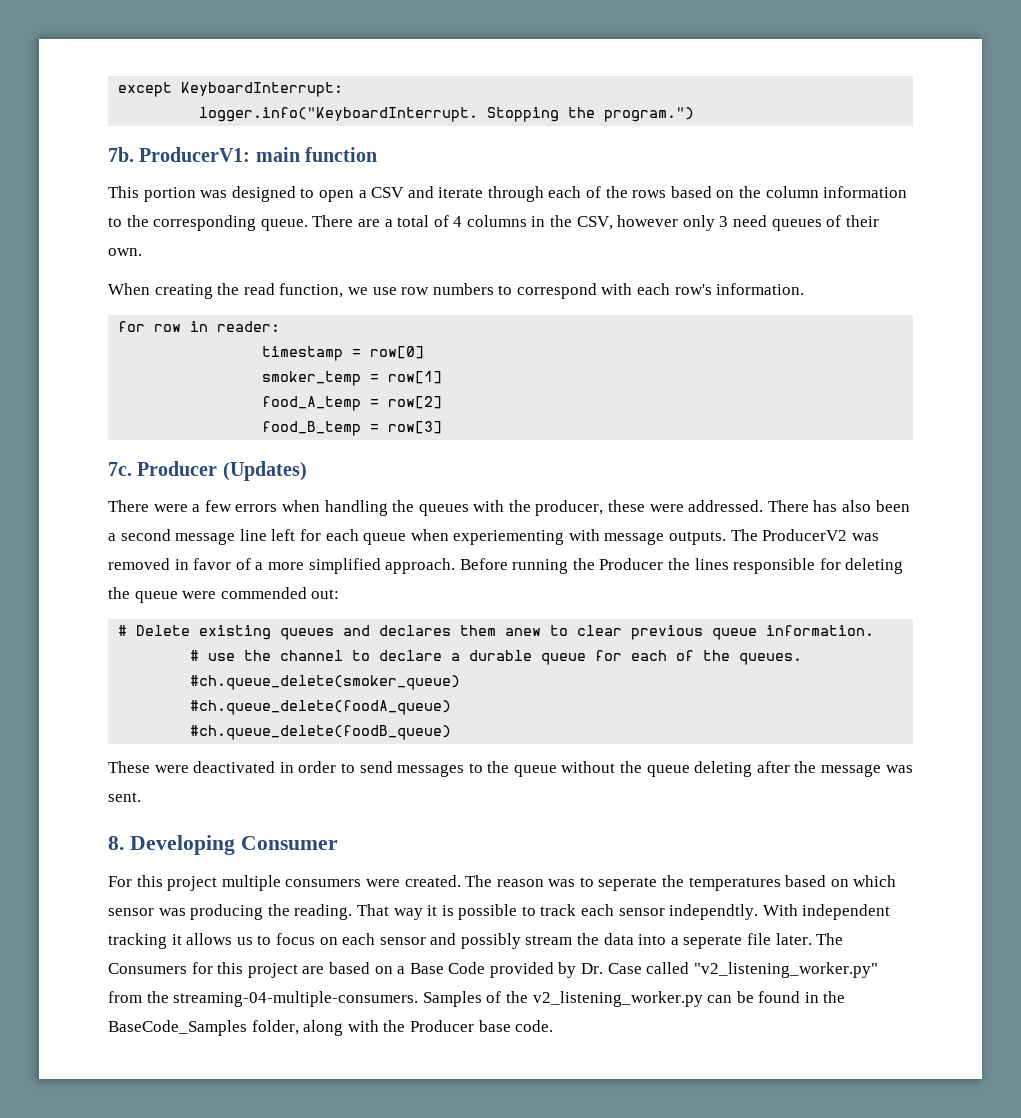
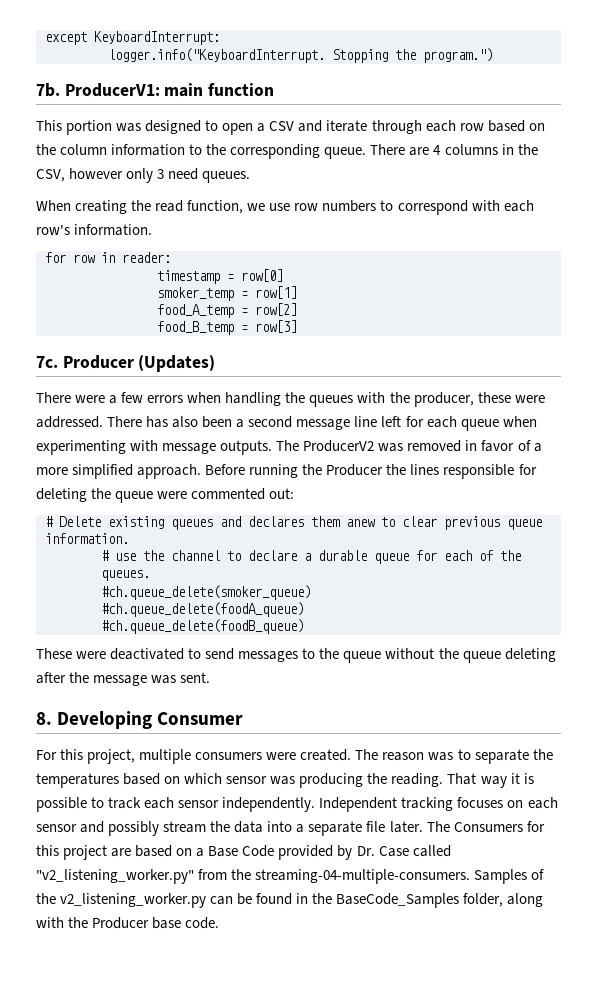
[586,186,667,198] of the rows -> [459,123,484,131] row
[384,215,449,227] a total of -> (430, 151) none
[771,215,879,231] [108,248,142,256] queues of their own. -> [202,171,251,183] queues.
[453,530,565,545] experiementing -> [36,440,126,455] experimenting
[220,587,307,599] commended -> [191,488,266,500] commented
[279,761,337,773] in order -> (185, 654) none
[167,876,218,891] project -> [87,749,136,764] project,
[598,877,658,891] seperate -> [474,749,529,764] separate
[669,904,891,920] [108,933,315,949] independtly. With independent tracking it allows us to focus -> [222,797,504,812] independently. Independent tracking focuses
[683,935,743,949] seperate -> [308,821,363,836] separate

